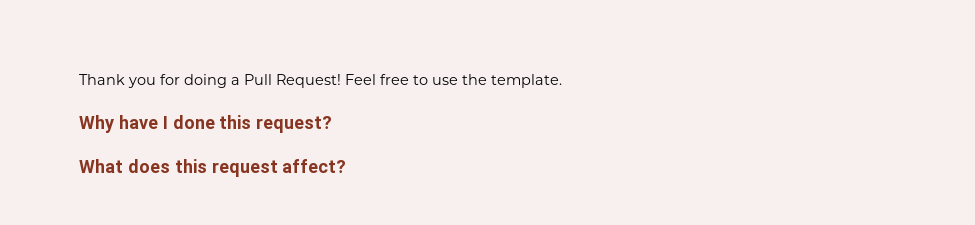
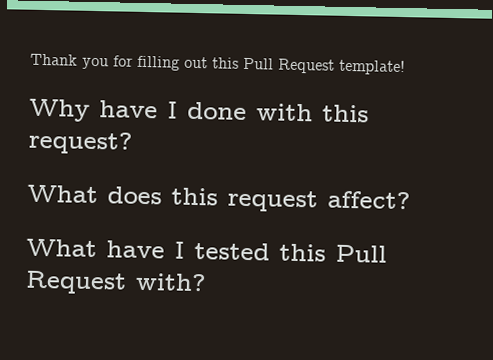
[184,74,562,88] doing a Pull Request! Feel free to use the template. -> [137,55,405,76] filling out this Pull Request template!
(215, 122) none -> [256,103,313,122] with
(347, 166) none -> [26,238,387,263] [25,270,207,295] // What have I tested this Pull Request with?

